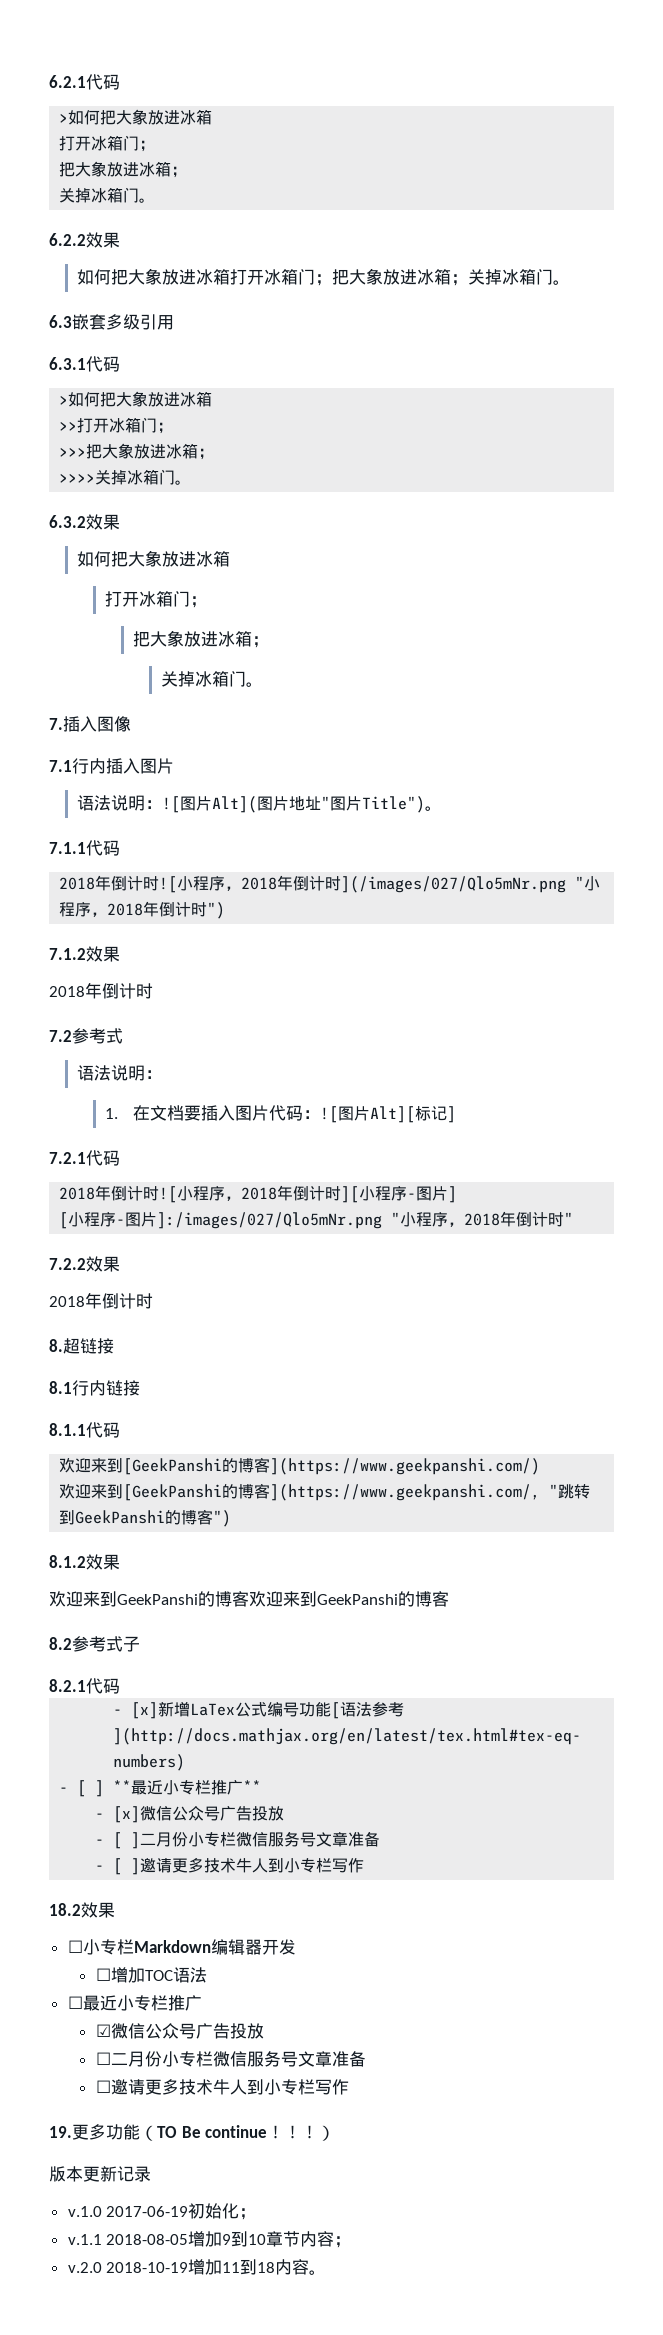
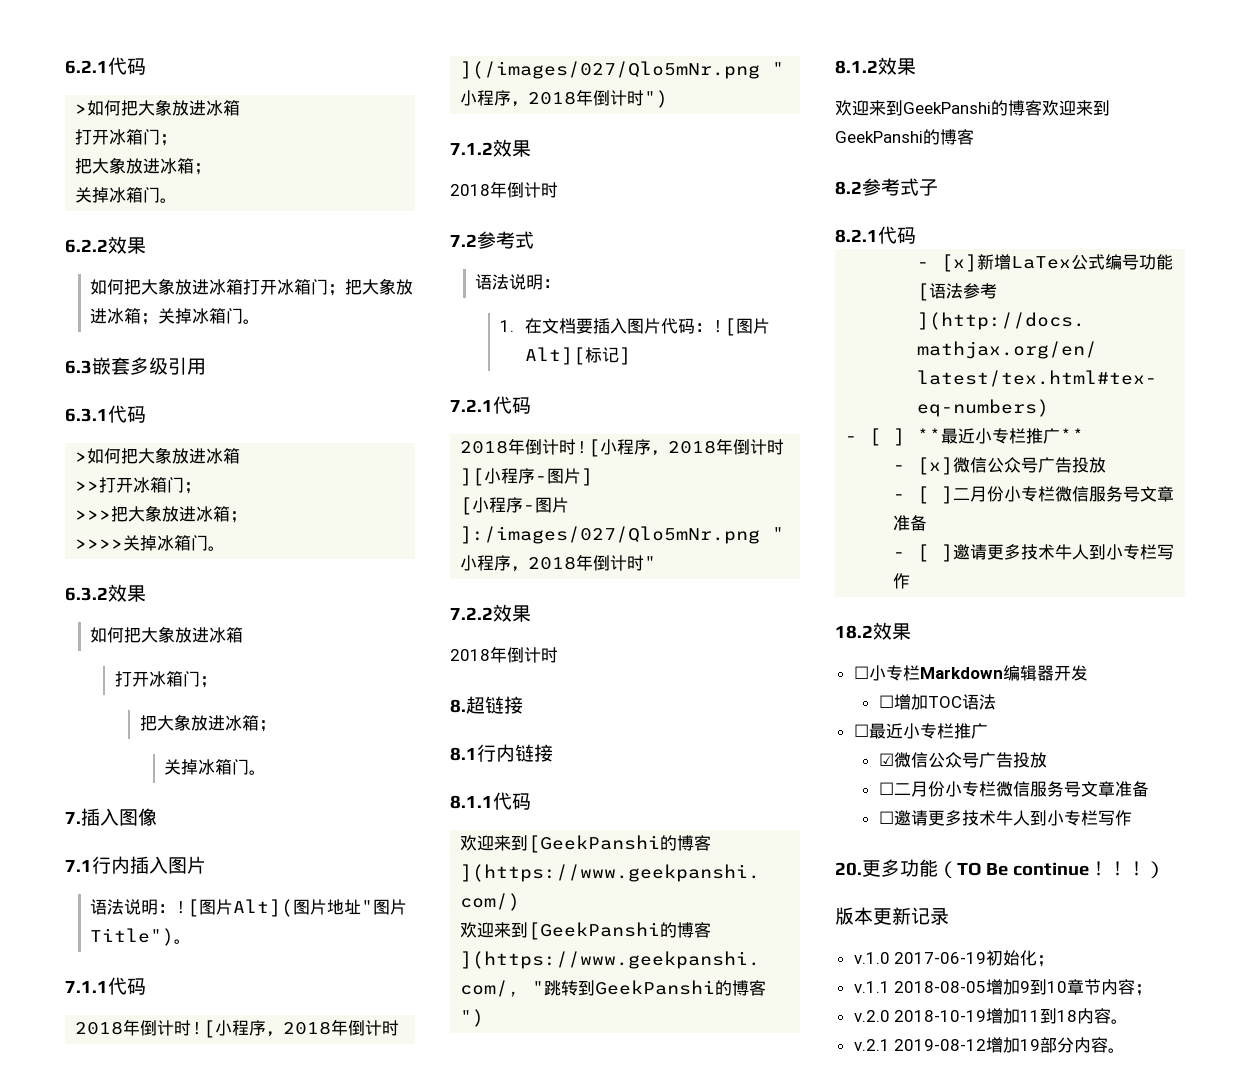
[49,2126,72,2138] 19. -> [835,862,862,876] 20.
(327, 2272) none -> [853,1037,1126,1053] // v.2.1 2019-08-12增加19部分内容。

